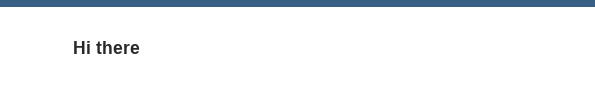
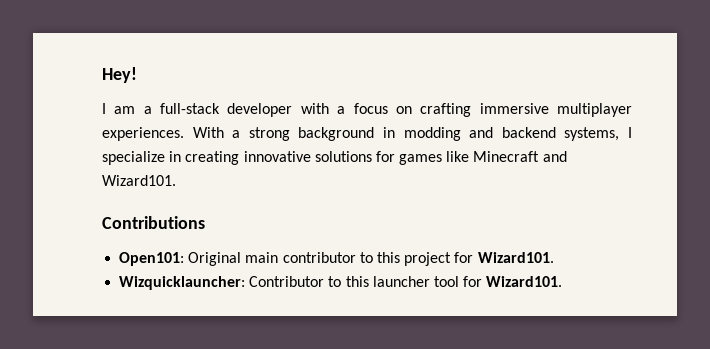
[73,41,140,54] Hi there -> [102,67,137,83] [102,103,632,117] [102,127,633,141] [102,151,567,165] [102,175,176,186] [102,216,205,229] [119,252,554,266] [119,276,563,290] Hey! // I am a full-stack developer with a focus on crafting immersive multiplayer experiences. With a strong background in modding and backend systems, I specialize in creating innovative solutions for games like Minecraft and Wizard101. // Contributions // Open101: Original main contributor to this project for Wizard101. // Wizquicklauncher: Contributor to this launcher tool for Wizard101.

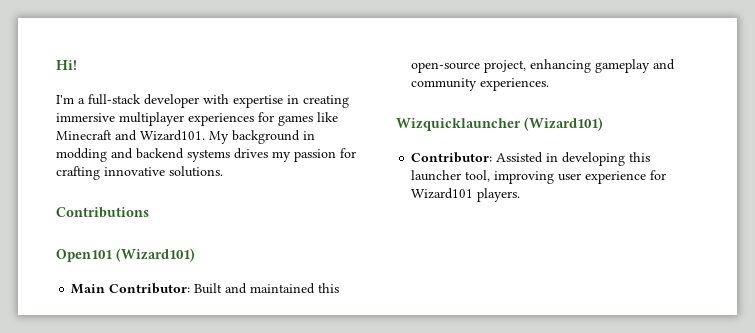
[102,67,137,83] [102,103,136,114] Hey! // I am -> [56,60,77,70] [56,95,74,104] Hi! // I'm
[337,103,632,117] [102,127,633,141] [102,151,372,165] a focus on crafting immersive multiplayer experiences. With a strong background in modding and backend systems, I specialize in creating innovative solutions -> [233,95,349,108] [56,112,254,126] expertise in creating immersive multiplayer experiences
[102,216,205,229] [119,252,554,266] [119,276,563,290] // Contributions // Open101: Original main contributor to this project for Wizard101. // Wizquicklauncher: Contributor to this launcher tool for Wizard101. -> [209,130,315,144] [56,148,356,162] [56,166,223,180] [56,207,149,218] [56,248,195,262] [71,283,340,294] [411,59,676,73] [411,78,550,91] [396,117,603,131] [411,152,651,166] [411,170,667,184] [411,188,521,202] My background in modding and backend systems drives my passion for crafting innovative solutions. // Contributions // Open101 (Wizard101) // Main Contributor: Built and maintained this open-source project, enhancing gameplay and community experiences. // Wizquicklauncher (Wizard101) // Contributor: Assisted in developing this launcher tool, improving user experience for Wizard101 players.

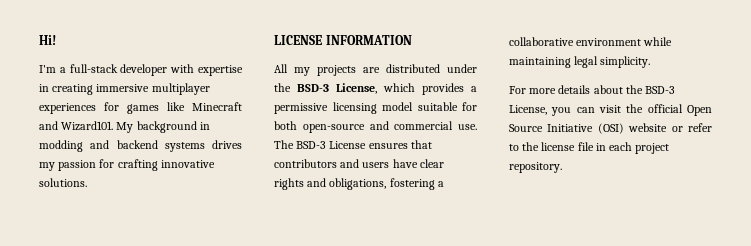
[56,207,149,218] [56,248,195,262] [71,283,340,294] [411,59,676,73] [411,78,550,91] [396,117,603,131] [411,152,651,166] [411,170,667,184] [411,188,521,202] Contributions // Open101 (Wizard101) // Main Contributor: Built and maintained this open-source project, enhancing gameplay and community experiences. // Wizquicklauncher (Wizard101) // Contributor: Assisted in developing this launcher tool, improving user experience for Wizard101 players. -> [274,35,412,45] [274,64,477,76] [274,83,477,95] [274,102,477,114] [274,121,477,133] [274,140,432,149] [274,159,444,168] [274,178,444,190] [509,37,673,46] [509,56,651,68] [509,85,676,94] [509,104,712,116] [509,123,712,134] [509,142,670,154] [509,162,562,173] LICENSE INFORMATION // All my projects are distributed under the BSD-3 License, which provides a permissive licensing model suitable for both open-source and commercial use. The BSD-3 License ensures that contributors and users have clear rights and obligations, fostering a collaborative environment while maintaining legal simplicity. // For more details about the BSD-3 License, you can visit the official Open Source Initiative (OSI) website or refer to the license file in each project repository.

